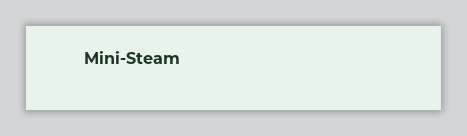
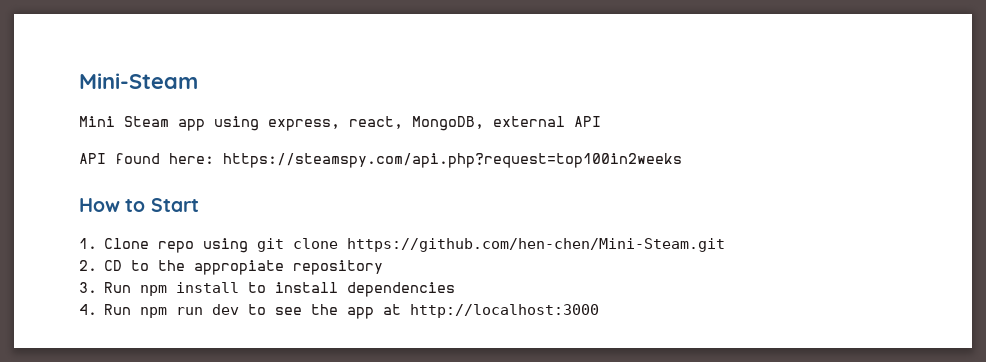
(180, 57) none -> [79,116,601,131] [79,153,682,168] [79,198,199,212] [79,238,726,253] [79,260,384,275] [79,282,456,297] [79,304,600,319] // Mini Steam app using express, react, MongoDB, external API // API found here: https://steamspy.com/api.php?request=top100in2weeks // How to Start // 1. Clone repo using git clone https://github.com/hen-chen/Mini-Steam.git // 2. CD to the appropiate repository // 3. Run npm install to install dependencies // 4. Run npm run dev to see the app at http://localhost:3000

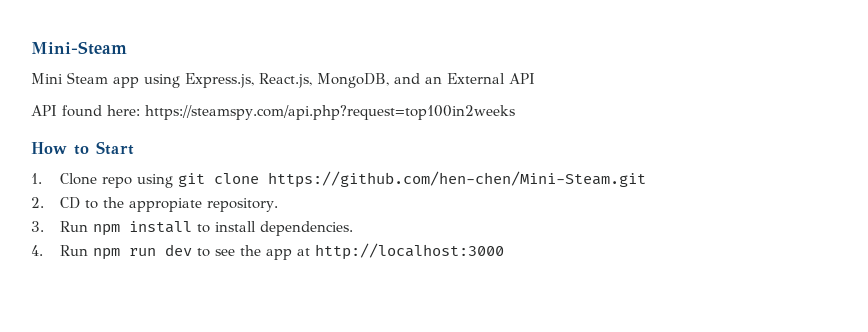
[268,116,565,131] express, react, MongoDB, external -> [185,73,505,88] Express.js, React.js, MongoDB, and an External
[293,260,384,275] repository -> [206,198,278,212] repository.
[347,282,456,297] dependencies -> [259,221,353,236] dependencies.

